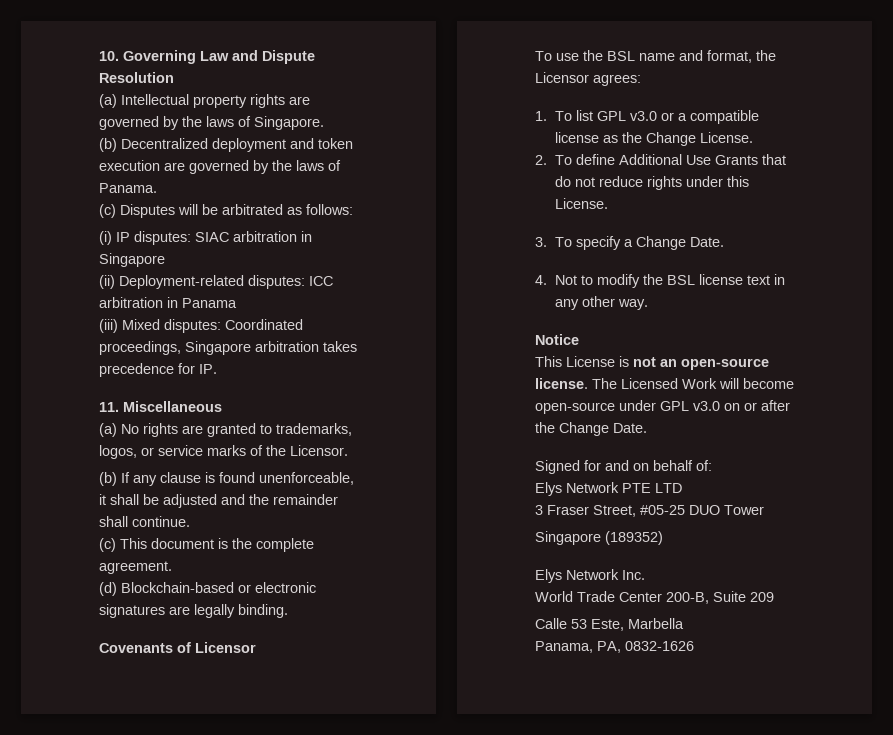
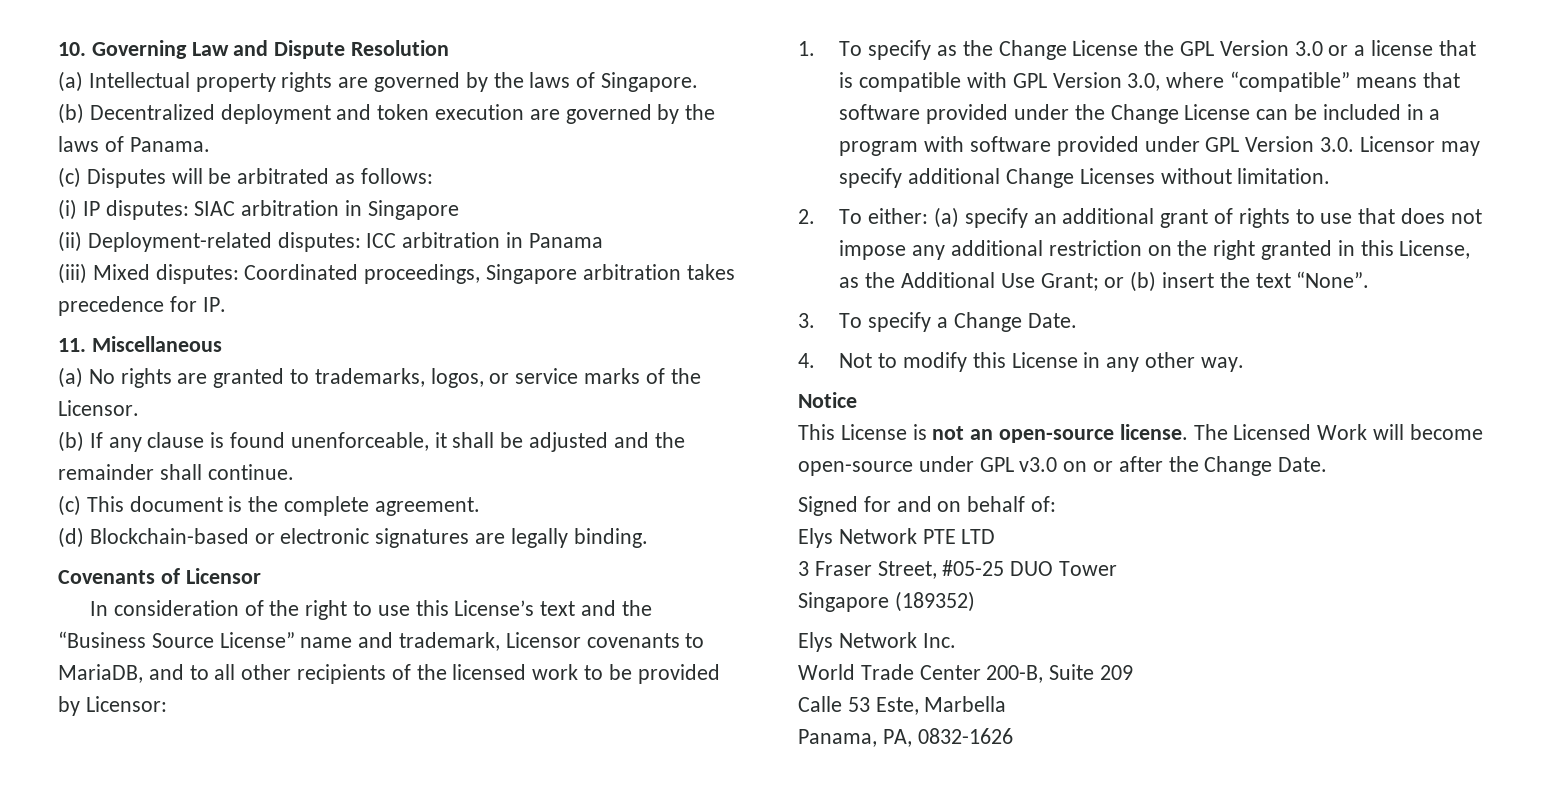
[535,50,776,63] [535,72,641,86] [535,110,759,124] [554,132,753,146] [535,154,786,165] [554,176,749,190] [554,198,608,209] To use the BSL name and format, the Licensor agrees: // 1. To list GPL v3.0 or a compatible license as the Change License. // 2. To define Additional Use Grants that do not reduce rights under this License. -> [89,600,652,620] [58,631,705,651] [58,664,720,684] [58,696,167,716] [798,40,1476,60] [839,71,1460,92] [839,104,1441,124] [839,136,1480,156] [839,168,1331,188] [798,207,1482,228] [839,240,1471,260] [839,271,1370,292] In consideration of the right to use this License’s text and the “Business Source License” name and trademark, Licensor covenants to MariaDB, and to all other recipients of the licensed work to be provided by Licensor: // 1. To specify as the Change License the GPL Version 3.0 or a license that is compatible with GPL Version 3.0, where “compatible” means that software provided under the Change License can be included in a program with software provided under GPL Version 3.0. Licensor may specify additional Change Licenses without limitation. // 2. To either: (a) specify an additional grant of rights to use that does not impose any additional restriction on the right granted in this License, as the Additional Use Grant; or (b) insert the text “None”.
[642,274,770,285] the BSL license text -> [972,352,1078,368] this License

